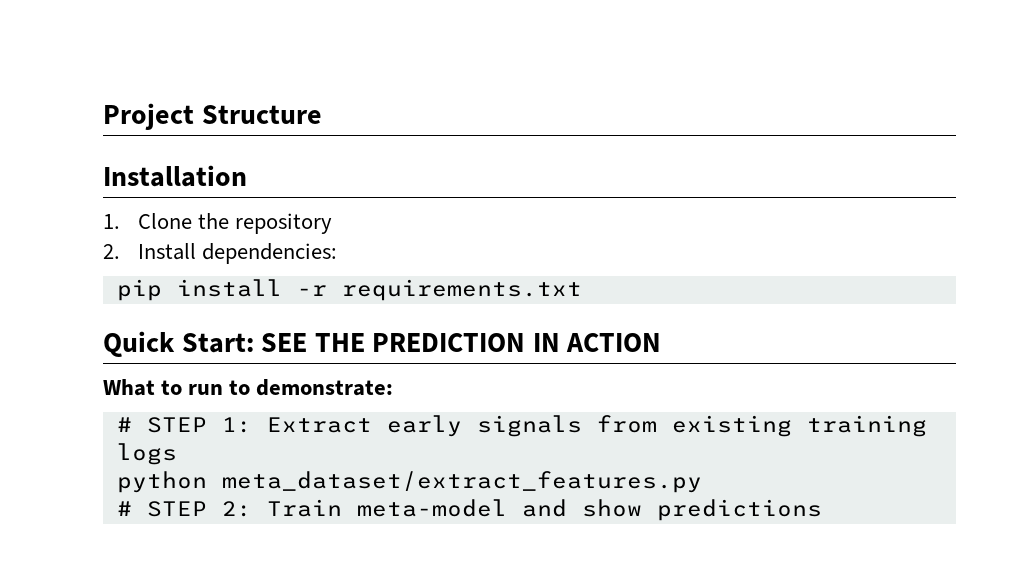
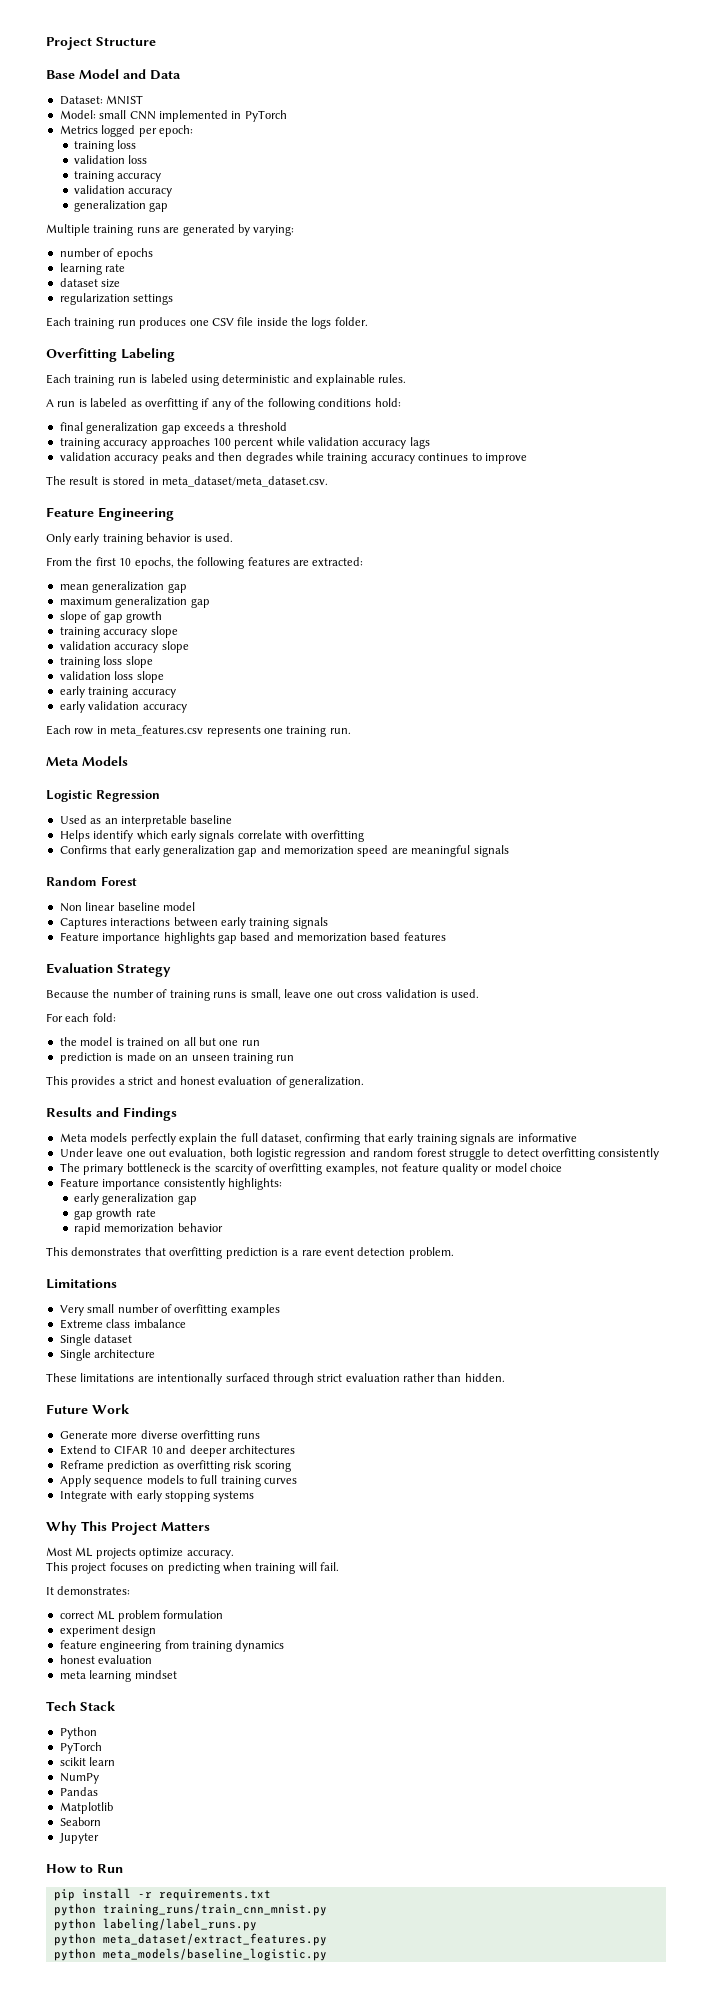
[103,165,247,187] [103,213,332,234] [103,243,337,264] [116,279,582,301] [103,331,662,357] [103,379,394,396] [116,415,927,437] [116,443,177,465] [116,471,702,493] [116,499,822,521] Installation // 1. Clone the repository // 2. Install dependencies: // pip install -r requirements.txt // Quick Start: SEE THE PREDICTION IN ACTION // What to run to demonstrate: // # STEP 1: Extract early signals from existing training logs // python meta_dataset/extract_features.py // # STEP 2: Train meta-model and show predictions -> [46,69,181,80] [59,95,144,105] [59,110,287,122] [59,125,193,137] [73,140,137,152] [73,155,148,164] [73,171,162,182] [73,185,173,197] [73,200,169,212] [46,224,295,236] [59,248,153,260] [59,263,126,275] [59,278,121,288] [59,293,174,305] [46,317,368,329] [46,348,175,362] [46,374,407,386] [46,398,401,410] [59,422,287,434] [59,437,430,449] [59,452,527,464] [46,476,328,487] [46,507,174,521] [46,533,233,545] [46,557,364,569] [59,581,187,593] [59,596,210,608] [59,611,162,623] [59,626,178,638] [59,641,189,653] [59,656,153,668] [59,671,164,683] [59,686,176,698] [59,701,187,713] [46,725,351,737] [46,756,128,766] [46,790,160,802] [59,815,233,827] [59,830,365,842] [59,845,509,857] [46,876,137,886] [59,902,195,912] [59,917,328,929] [59,932,446,944] [46,963,171,977] [46,989,480,1001] [46,1013,116,1022] [59,1037,260,1046] [59,1052,295,1064] [46,1076,364,1088] [46,1107,177,1121] [59,1133,577,1145] [59,1148,660,1160] [59,1163,562,1175] [59,1178,282,1190] [73,1193,197,1205] [73,1208,156,1220] [73,1223,223,1235] [46,1247,454,1259] [46,1279,117,1289] [59,1304,280,1316] [59,1319,186,1329] [59,1334,133,1346] [59,1349,156,1361] [46,1373,505,1385] [46,1404,130,1414] [59,1430,261,1442] [59,1445,295,1457] [59,1460,291,1472] [59,1475,297,1487] [59,1490,255,1502] [46,1521,210,1535] [46,1547,234,1559] [46,1562,339,1574] [46,1586,131,1595] [59,1610,223,1622] [59,1625,157,1637] [59,1640,285,1652] [59,1655,153,1664] [59,1670,177,1682] [46,1701,116,1711] [59,1727,97,1739] [59,1742,102,1754] [59,1757,116,1766] [59,1773,99,1784] [59,1787,98,1796] [59,1802,113,1814] [59,1817,101,1826] [58,1833,99,1844] [46,1864,123,1873] [53,1888,271,1901] [53,1903,327,1916] [53,1918,257,1931] [53,1933,327,1946] [53,1948,327,1961] Base Model and Data // Dataset: MNIST // Model: small CNN implemented in PyTorch // Metrics logged per epoch: // training loss // validation loss // training accuracy // validation accuracy // generalization gap // Multiple training runs are generated by varying: // number of epochs // learning rate // dataset size // regularization settings // Each training run produces one CSV file inside the logs folder. // Overfitting Labeling // Each training run is labeled using deterministic and explainable rules. // A run is labeled as overfitting if any of the following conditions hold: // final generalization gap exceeds a threshold // training accuracy approaches 100 percent while validation accuracy lags // validation accuracy peaks and then degrades while training accuracy continues to improve // The result is stored in meta_dataset/meta_dataset.csv. // Feature Engineering // Only early training behavior is used. // From the first 10 epochs, the following features are extracted: // mean generalization gap // maximum generalization gap // slope of gap growth // training accuracy slope // validation accuracy slope // training loss slope // validation loss slope // early training accuracy // early validation accuracy // Each row in meta_features.csv represents one training run. // Meta Models // Logistic Regression // Used as an interpretable baseline // Helps identify which early signals correlate with overfitting // Confirms that early generalization gap and memorization speed are meaningful signals // Random Forest // Non linear baseline model // Captures interactions between early training signals // Feature importance highlights gap based and memorization based features // Evaluation Strategy // Because the number of training runs is small, leave one out cross validation is used. // For each fold: // the model is trained on all but one run // prediction is made on an unseen training run // This provides a strict and honest evaluation of generalization. // Results and Findings // Meta models perfectly explain the full dataset, confirming that early training signals are informative // Under leave one out evaluation, both logistic regression and random forest struggle to detect overfitting consistently // The primary bottleneck is the scarcity of overfitting examples, not feature quality or model choice // Feature importance consistently highlights: // early generalization gap // gap growth rate // rapid memorization behavior // This demonstrates that overfitting prediction is a rare event detection problem. // Limitations // Very small number of overfitting examples // Extreme class imbalance // Single dataset // Single architecture // These limitations are intentionally surfaced through strict evaluation rather than hidden. // Future Work // Generate more diverse overfitting runs // Extend to CIFAR 10 and deeper architectures // Reframe prediction as overfitting risk scoring // Apply sequence models to full training curves // Integrate with early stopping systems // Why This Project Matters // Most ML projects optimize accuracy. // This project focuses on predicting when training will fail. // It demonstrates: // correct ML problem formulation // experiment design // feature engineering from training dynamics // honest evaluation // meta learning mindset // Tech Stack // Python // PyTorch // scikit learn // NumPy // Pandas // Matplotlib // Seaborn // Jupyter // How to Run // pip install -r requirements.txt // python training_runs/train_cnn_mnist.py // python labeling/label_runs.py // python meta_dataset/extract_features.py // python meta_models/baseline_logistic.py

